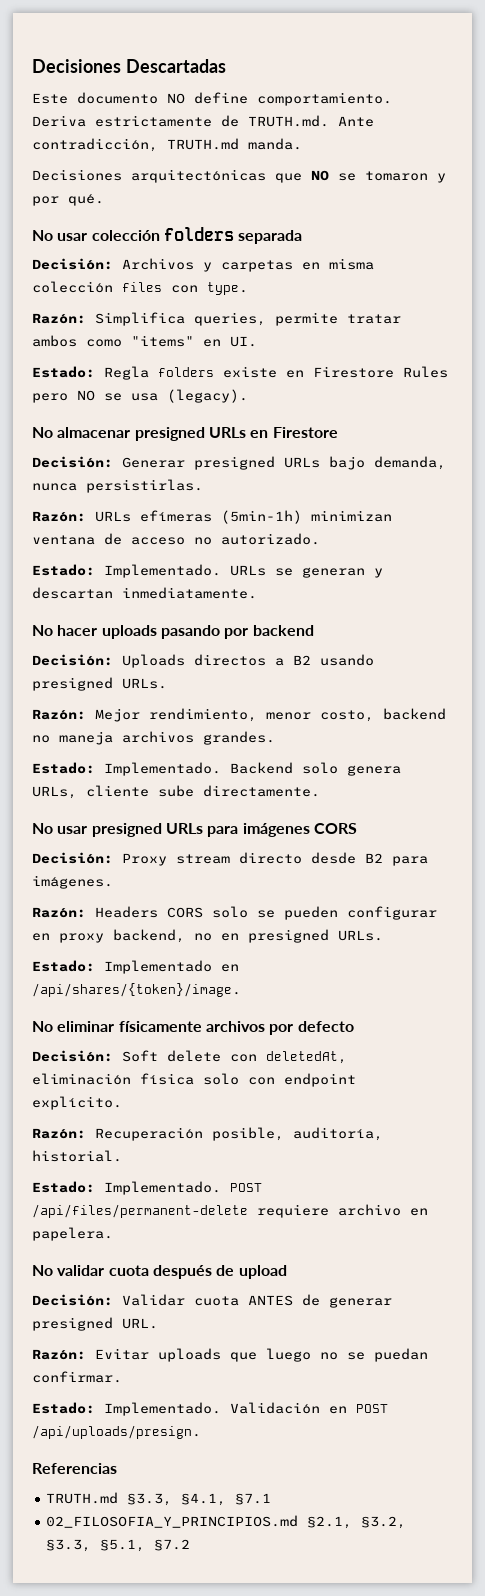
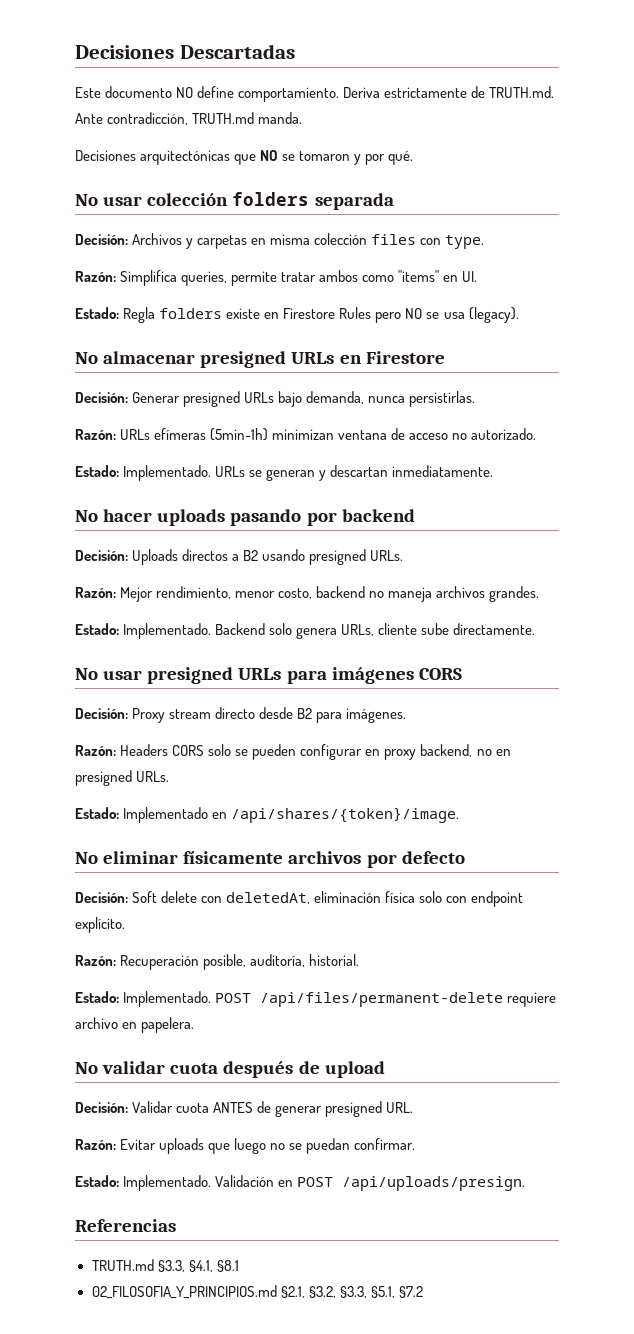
[235,1493,272,1505] §7.1 -> [216,1260,239,1272] §8.1

